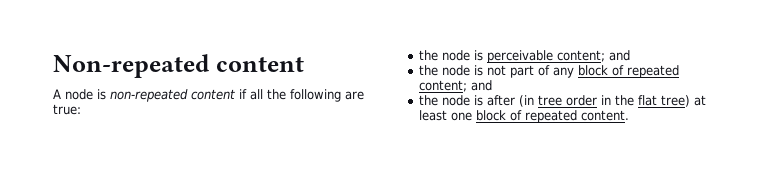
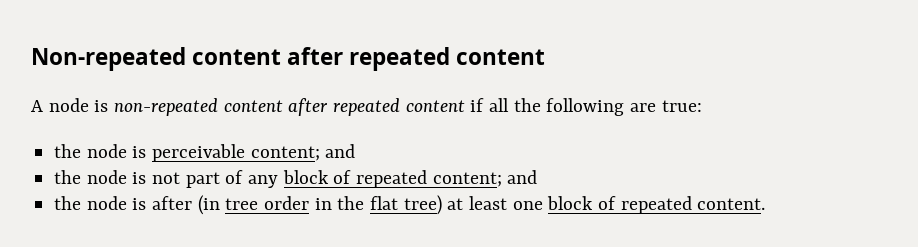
(304, 64) none -> [287,47,546,71] after repeated content
(235, 94) none -> [288,98,465,116] after repeated content

